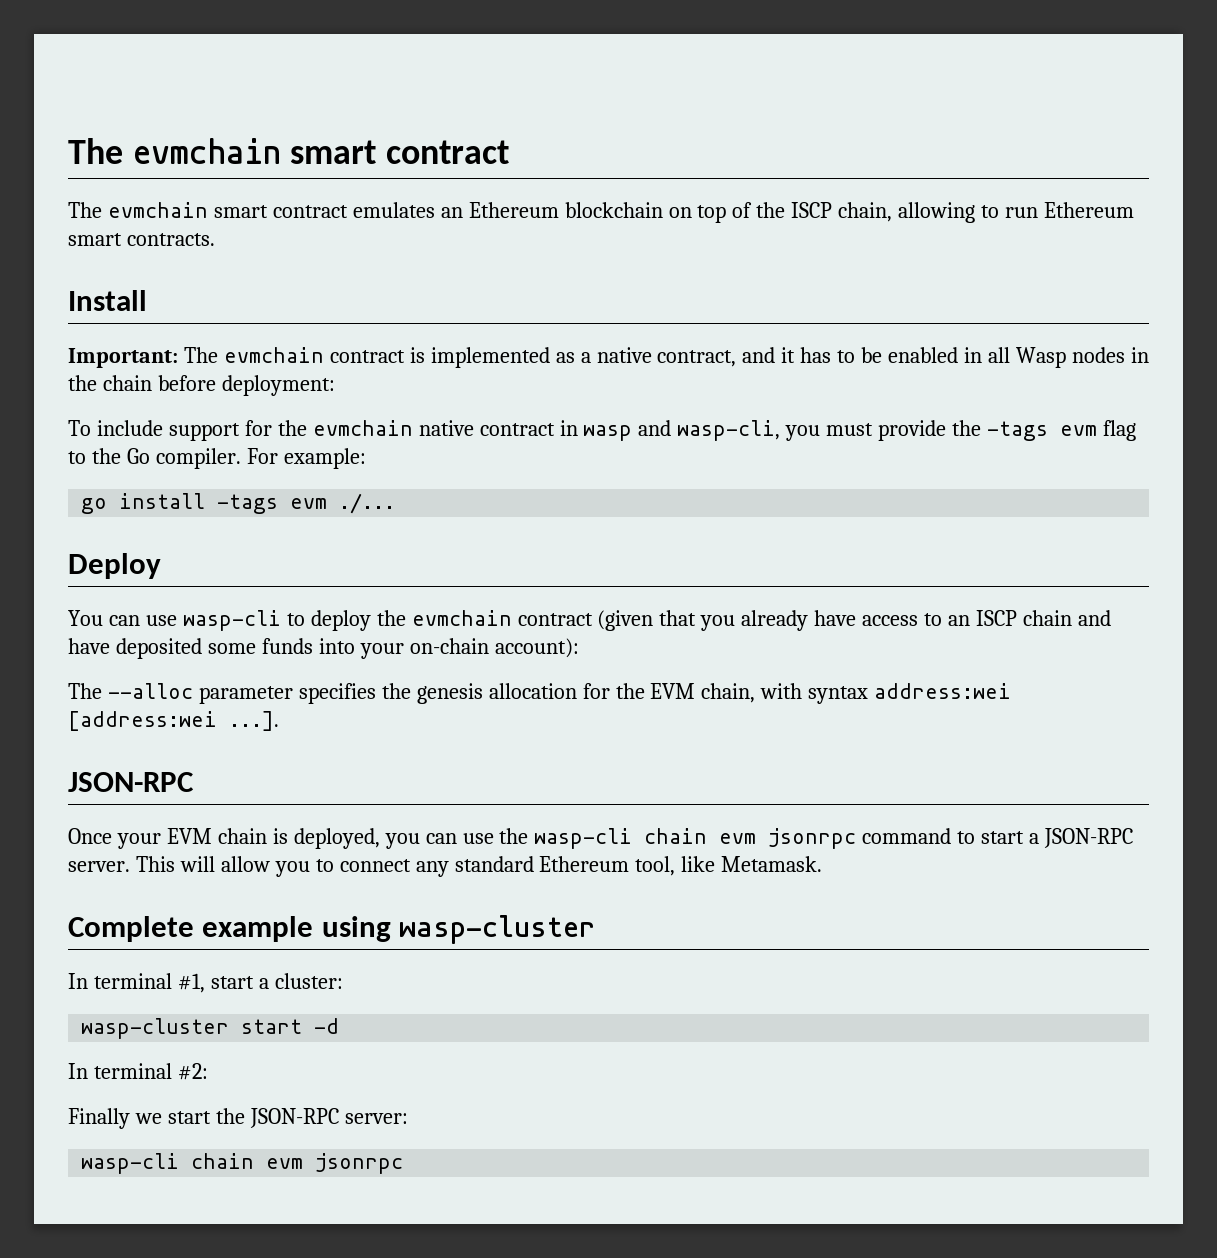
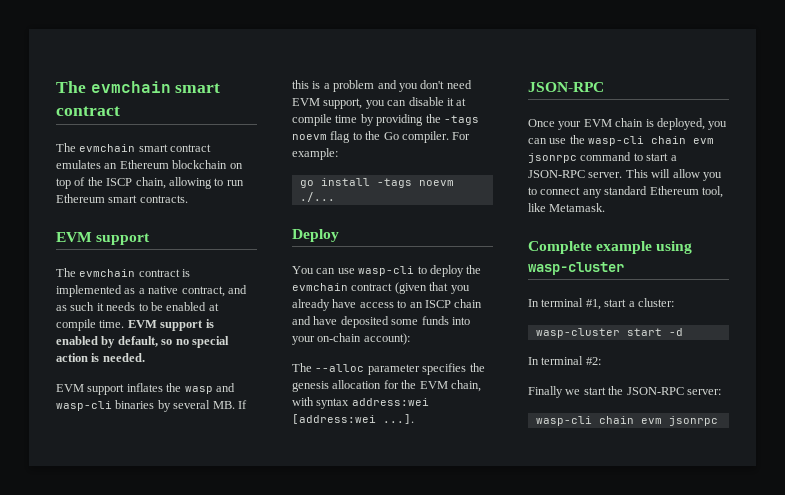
[68,290,147,311] [68,348,178,368] Install // Important: -> [56,232,151,245] EVM support //
[781,347,1149,368] [68,375,335,396] [68,420,947,441] it has to be enabled in all Wasp nodes in the chain before deployment: // To include support for the evmchain native contract in wasp and wasp-cli, you must provide -> [56,302,219,311] [56,319,214,331] [56,336,229,348] [56,353,145,362] [56,383,235,395] [56,400,247,412] [292,80,472,92] [292,97,467,109] [292,114,424,126] as such it needs to be enabled at compile time. EVM support is enabled by default, so no special action is needed. // EVM support inflates the wasp and wasp-cli binaries by several MB. If this is a problem and you don't need EVM support, you can disable it at compile time by providing
[1060,425,1098,436] evm -> [292,134,327,140] noevm
[290,498,328,509] evm -> [418,180,454,186] noevm

